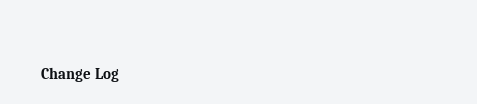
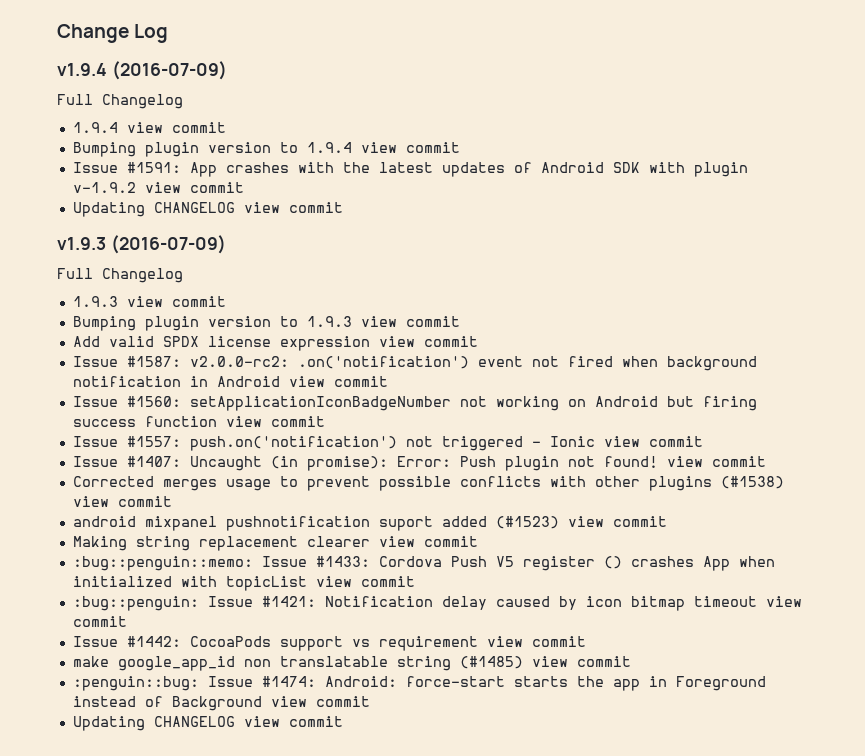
(120, 75) none -> [57,61,227,80] [57,94,183,109] [72,122,226,133] [72,142,460,157] [72,162,748,177] [72,182,244,193] [72,202,343,217] [57,235,226,254] [57,268,183,283] [72,296,226,307] [72,316,460,331] [72,336,478,351] [72,356,757,371] [72,376,388,387] [72,396,757,411] [72,416,325,427] [72,436,703,451] [72,456,766,471] [72,476,784,491] [72,496,172,507] [72,516,667,531] [72,536,478,551] [72,556,775,571] [72,576,415,591] [72,596,802,611] [72,616,127,627] [72,636,586,651] [72,656,631,671] [72,676,766,691] [72,696,370,711] [72,716,343,731] // v1.9.4 (2016-07-09) // Full Changelog // 1.9.4 view commit // Bumping plugin version to 1.9.4 view commit // Issue #1591: App crashes with the latest updates of Android SDK with plugin v-1.9.2 view commit // Updating CHANGELOG view commit // v1.9.3 (2016-07-09) // Full Changelog // 1.9.3 view commit // Bumping plugin version to 1.9.3 view commit // Add valid SPDX license expression view commit // Issue #1587: v2.0.0-rc2: .on('notification') event not fired when background notification in Android view commit // Issue #1560: setApplicationIconBadgeNumber not working on Android but firing success function view commit // Issue #1557: push.on('notification') not triggered - Ionic view commit // Issue #1407: Uncaught (in promise): Error: Push plugin not found! view commit // Corrected merges usage to prevent possible conflicts with other plugins (#1538) view commit // android mixpanel pushnotification suport added (#1523) view commit // Making string replacement clearer view commit // :bug::penguin::memo: Issue #1433: Cordova Push V5 register () crashes App when initialized with topicList view commit // :bug::penguin: Issue #1421: Notification delay caused by icon bitmap timeout view commit // Issue #1442: CocoaPods support vs requirement view commit // make google_app_id non translatable string (#1485) view commit // :penguin::bug: Issue #1474: Android: force-start starts the app in Foreground instead of Background view commit // Updating CHANGELOG view commit

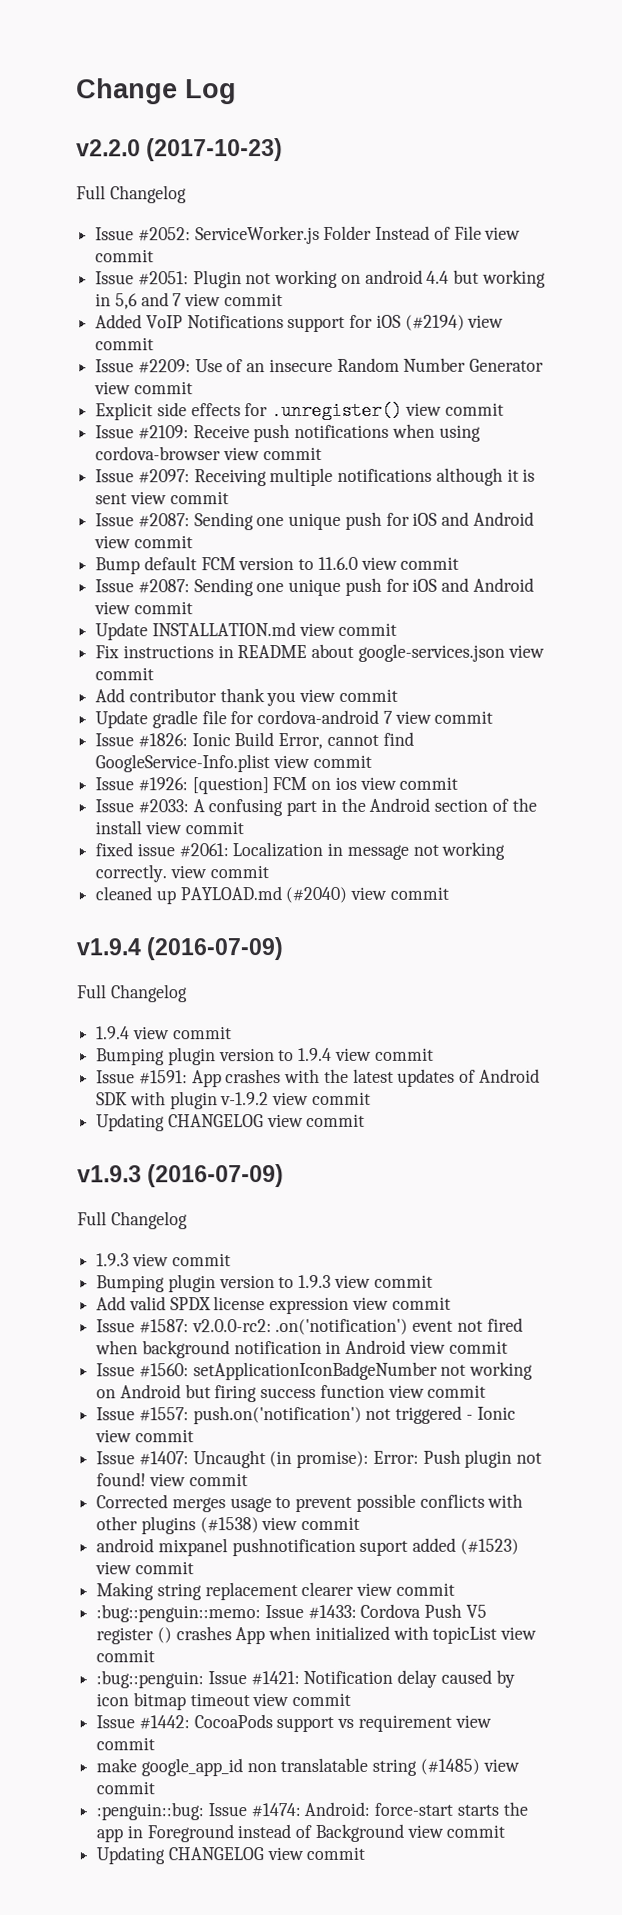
(169, 33) none -> [76,138,284,162] [76,185,187,204] [95,225,522,245] [95,249,155,263] [95,269,546,289] [95,292,283,310] [95,314,505,333] [95,337,155,351] [95,357,545,374] [94,381,193,395] [95,401,504,421] [95,423,481,443] [95,446,322,461] [95,467,536,487] [95,491,229,505] [95,511,534,531] [94,535,193,549] [95,556,460,575] [95,577,534,597] [94,601,193,615] [95,622,398,641] [95,643,545,662] [95,667,155,681] [95,688,398,707] [95,709,494,729] [95,731,414,750] [95,754,372,773] [95,776,459,795] [95,797,537,817] [95,820,244,835] [95,841,506,860] [95,864,269,883] [95,886,449,905] // v2.2.0 (2017-10-23) // Full Changelog // Issue #2052: ServiceWorker.js Folder Instead of File view commit // Issue #2051: Plugin not working on android 4.4 but working in 5,6 and 7 view commit // Added VoIP Notifications support for iOS (#2194) view commit // Issue #2209: Use of an insecure Random Number Generator view commit // Explicit side effects for .unregister() view commit // Issue #2109: Receive push notifications when using cordova-browser view commit // Issue #2097: Receiving multiple notifications although it is sent view commit // Issue #2087: Sending one unique push for iOS and Android view commit // Bump default FCM version to 11.6.0 view commit // Issue #2087: Sending one unique push for iOS and Android view commit // Update INSTALLATION.md view commit // Fix instructions in README about google-services.json view commit // Add contributor thank you view commit // Update gradle file for cordova-android 7 view commit // Issue #1826: Ionic Build Error, cannot find GoogleService-Info.plist view commit // Issue #1926: [question] FCM on ios view commit // Issue #2033: A confusing part in the Android section of the install view commit // fixed issue #2061: Localization in message not working correctly. view commit // cleaned up PAYLOAD.md (#2040) view commit

